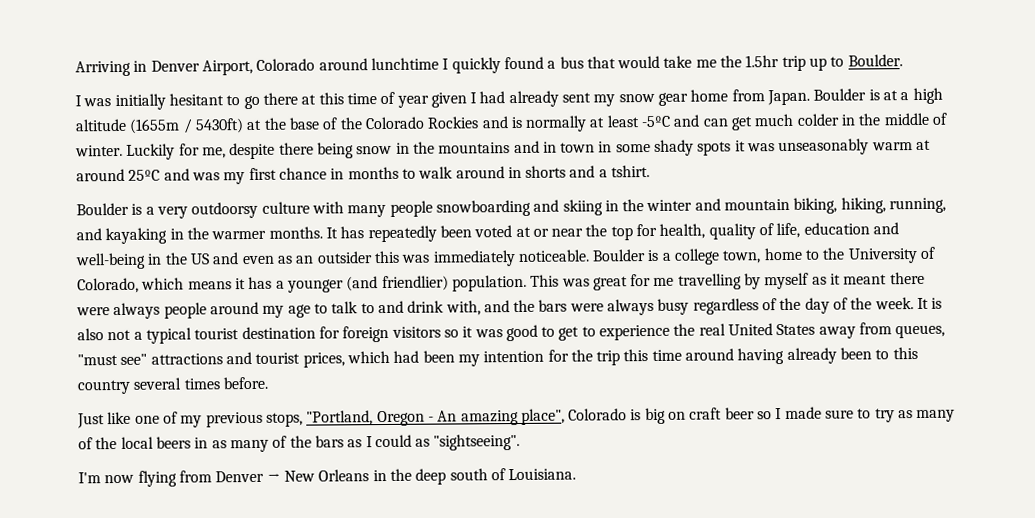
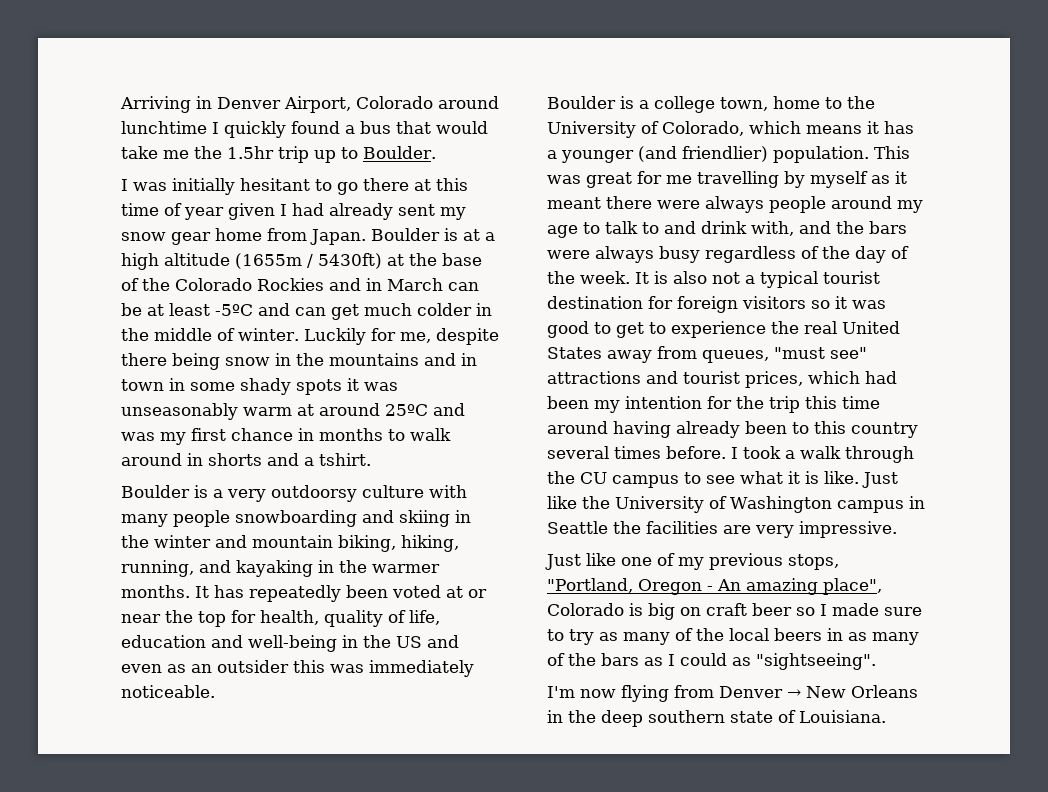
[510,115,588,132] is normally -> [366,278,479,291] [121,303,142,316] in March can be
(590, 255) none -> (215, 691) //
(268, 383) none -> [731,446,914,463] [547,471,898,488] [547,496,925,513] [547,521,897,538] I took a walk through the CU campus to see what it is like. Just like the University of Washington campus in Seattle the facilities are very impressive.
[449,468,488,481] south -> [648,710,773,723] southern state

